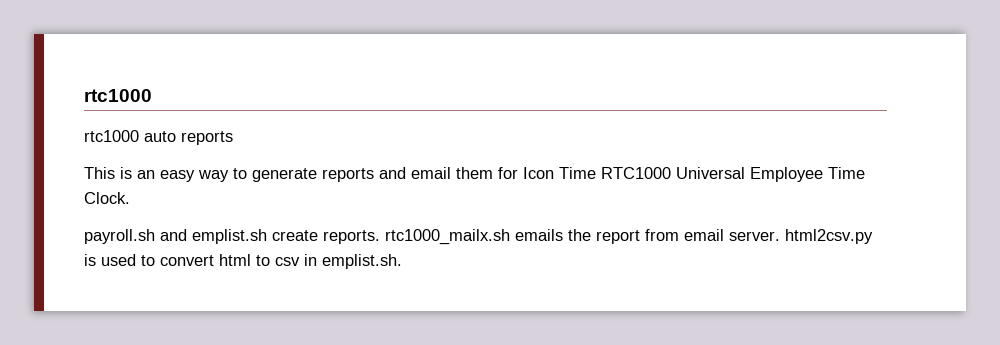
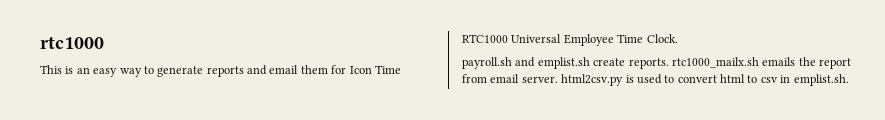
[84,89,152,102] [84,130,233,145] rtc1000 // rtc1000 auto reports -> [40,36,104,49] rtc1000

